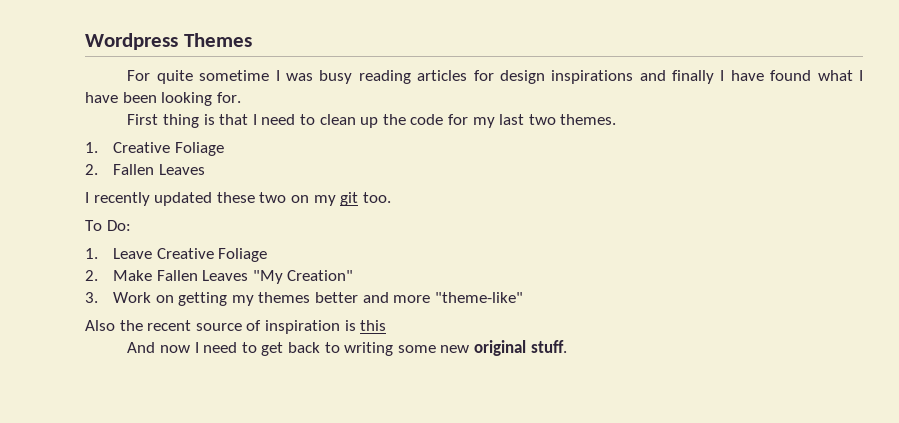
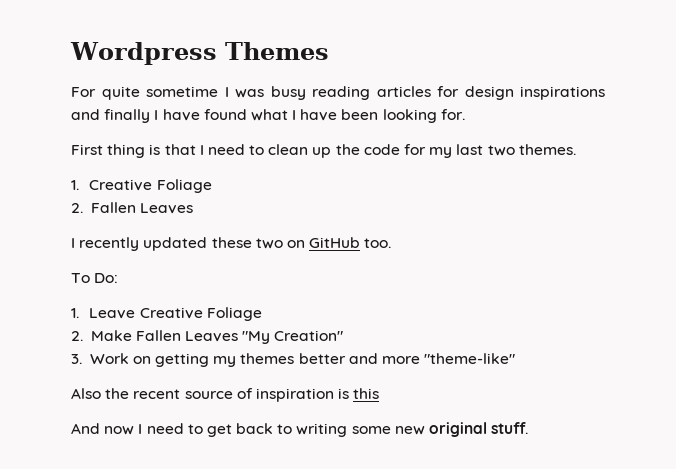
[313,192,359,206] my git -> [309,237,361,248] GitHub

